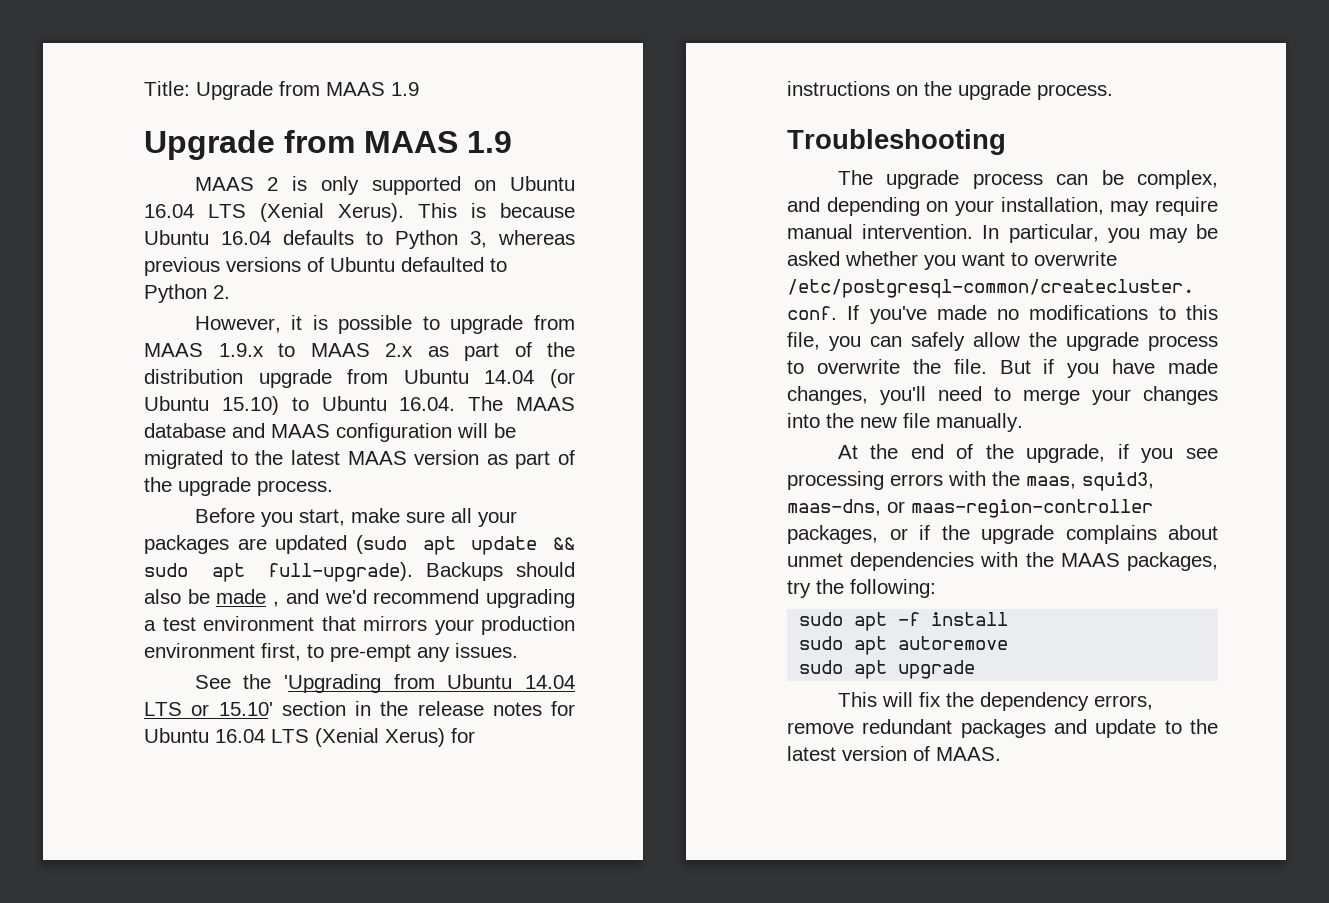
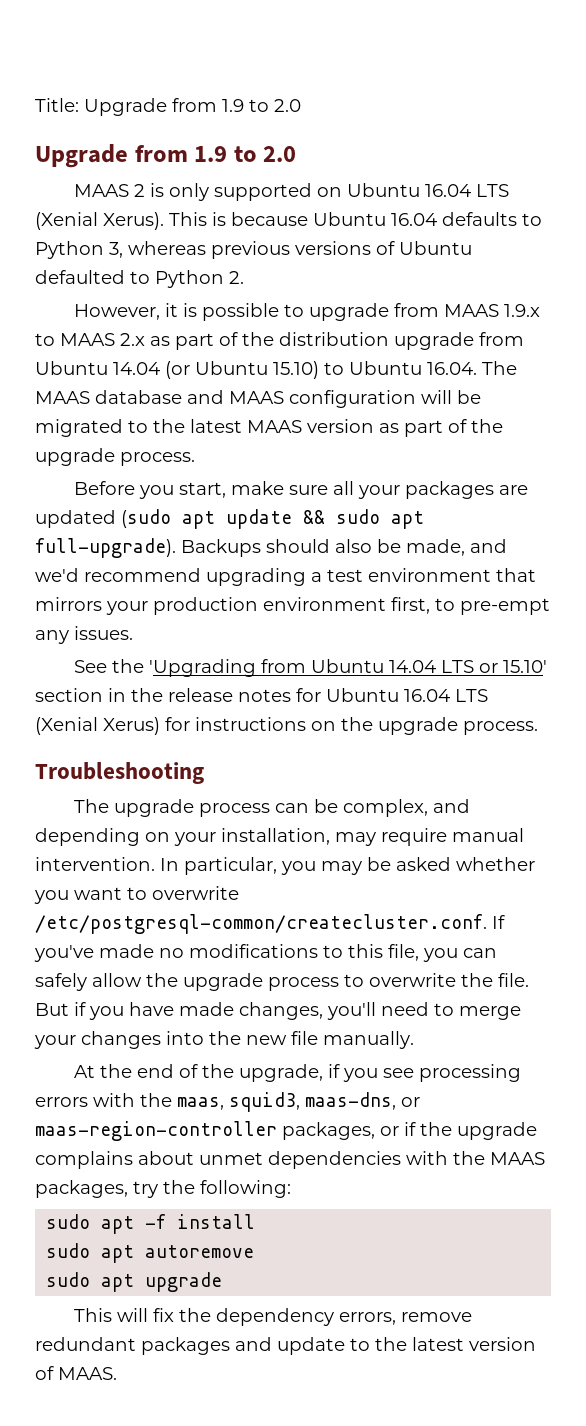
[326,82,419,96] [144,130,512,160] MAAS 1.9 // Upgrade from MAAS 1.9 -> [222,99,301,112] [35,144,297,168] 1.9 to 2.0 // Upgrade from 1.9 to 2.0
[216,589,280,607] made , -> [406,539,465,556] made,

